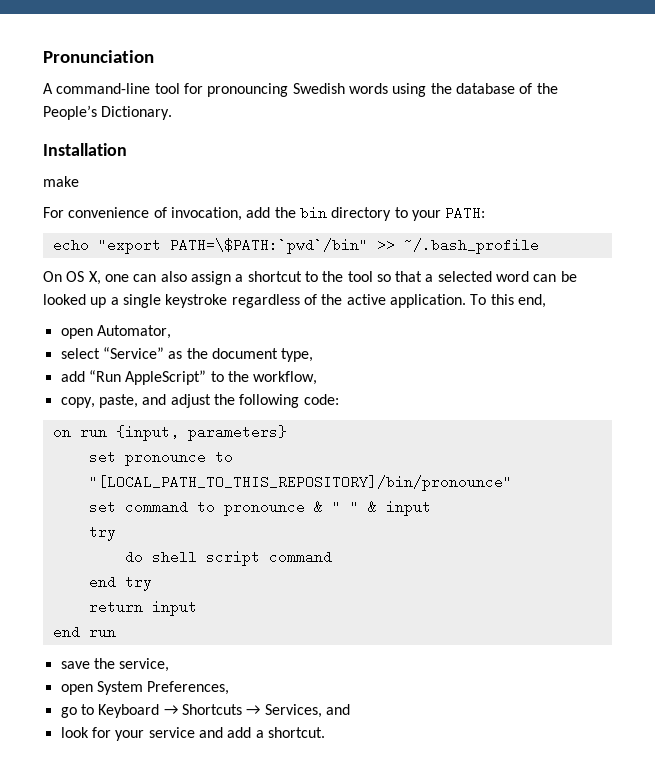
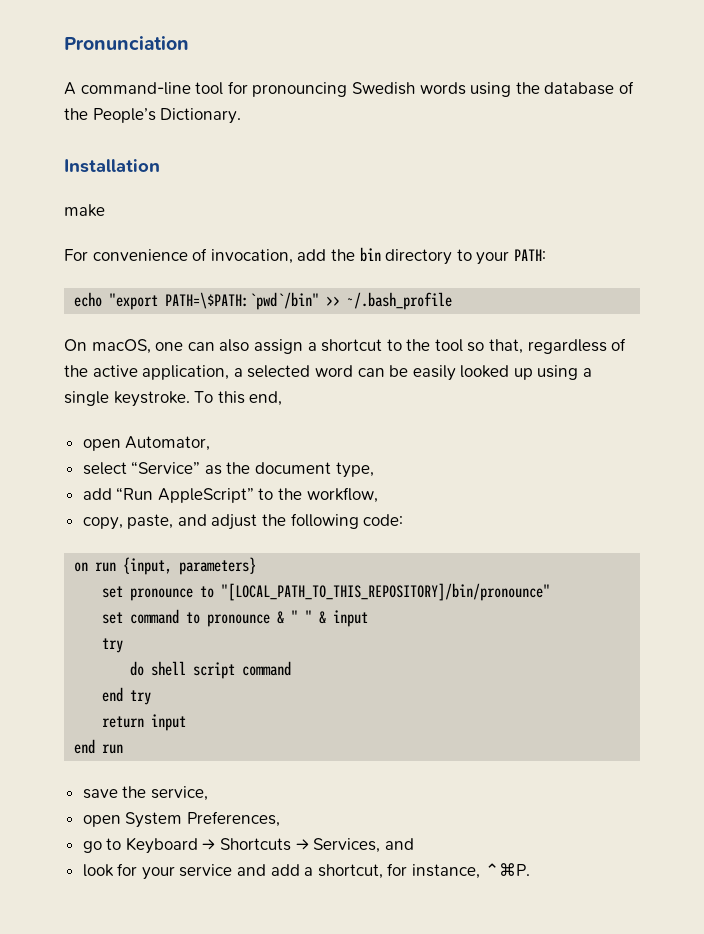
[66,271,101,285] OS X, -> [91,339,151,354] macOS,
[395,271,423,282] that -> [489,338,627,354] [64,365,230,380] that, regardless of the active application,
(577, 276) none -> [412,365,456,381] easily
(107, 302) none -> [537,365,579,380] using
[165,294,466,308] keystroke regardless of the active application. -> [113,391,190,407] keystroke.
[267,727,325,738] shortcut. -> [317,863,530,879] shortcut, for instance, ⌃⌘P.

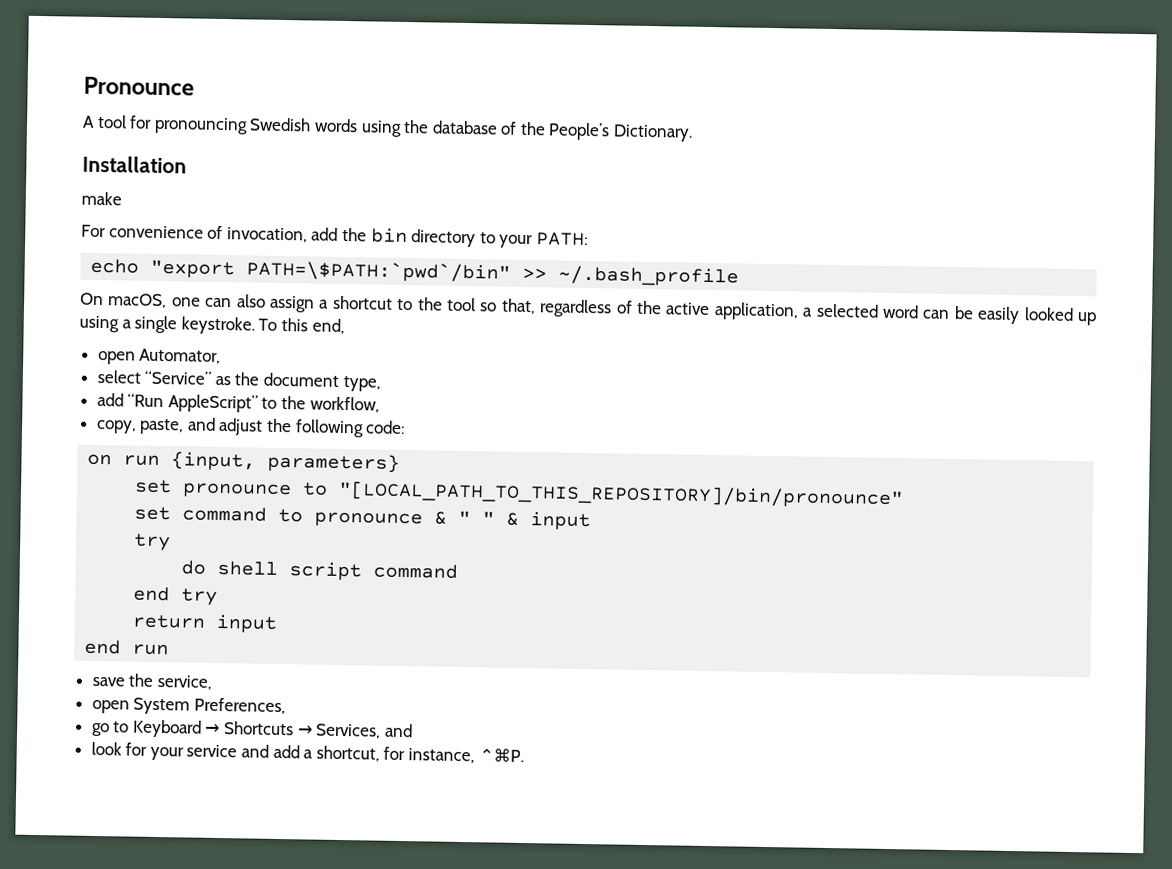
[64,36,189,50] Pronunciation -> [83,76,194,96] Pronounce
[80,82,191,95] command-line -> (95, 121) none

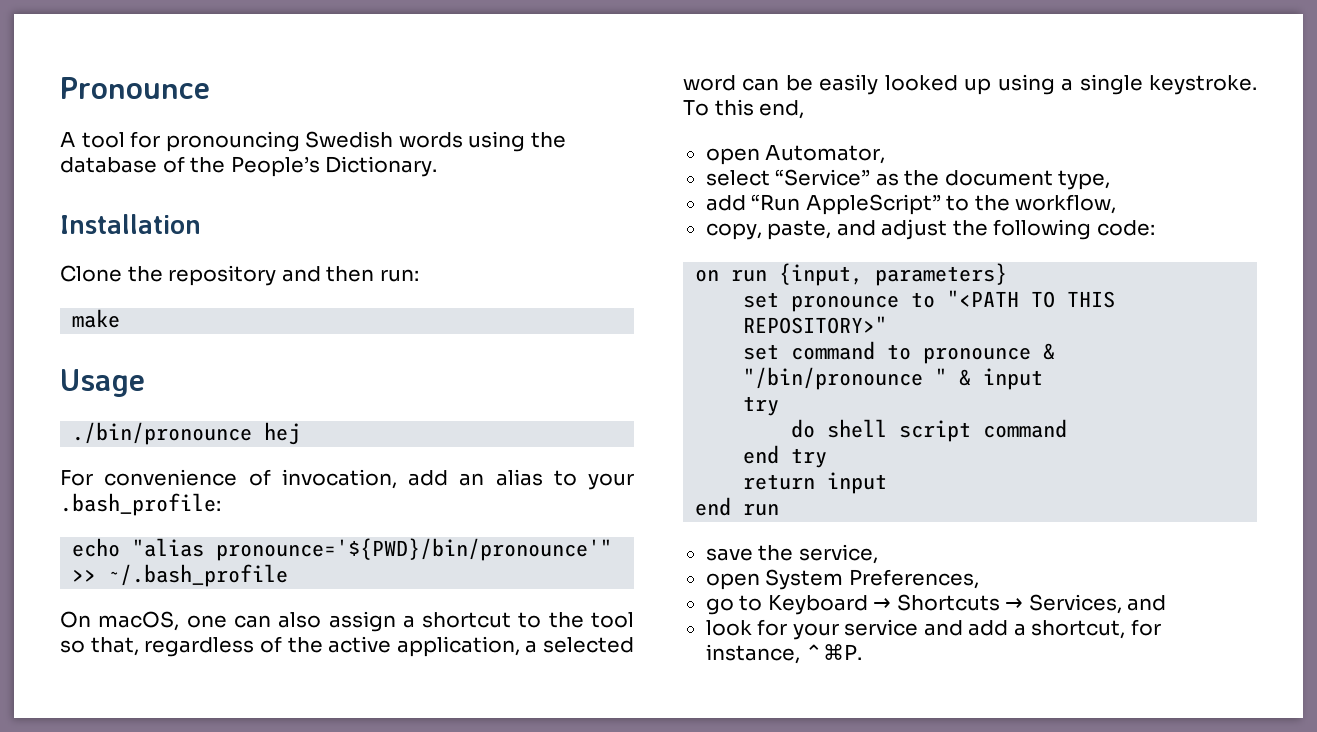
[81,191,122,206] make -> [60,265,419,286] [72,309,121,328] [60,369,145,397] [72,422,301,445] Clone the repository and then run: // make // Usage // ./bin/pronounce hej
[341,227,477,248] the bin directory -> [459,469,543,486] an alias
[535,232,588,246] PATH: -> [60,493,221,516] .bash_profile:
[150,259,512,283] "export PATH=\$PATH:`pwd`/bin" -> [132,538,613,561] "alias pronounce='${PWD}/bin/pronounce'"
[338,480,905,509] "[LOCAL_PATH_TO_THIS_REPOSITORY]/bin/pronounce" -> [947,290,1116,308] [743,316,888,334] "<PATH TO THIS REPOSITORY>"
[458,510,472,525] " -> [743,367,924,390] "/bin/pronounce

